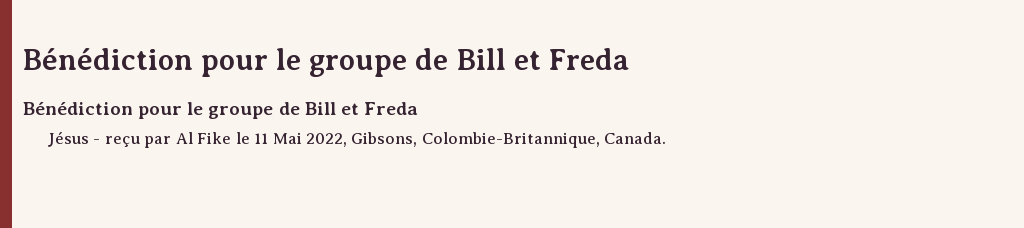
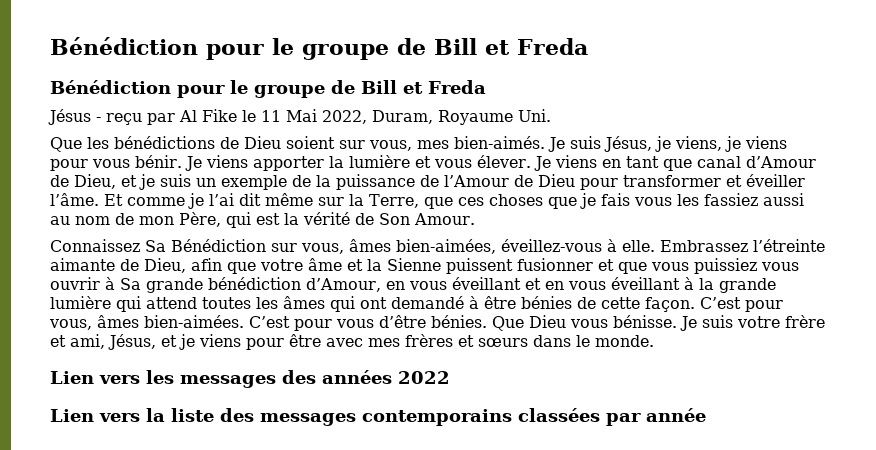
[351,132,667,148] Gibsons, Colombie-Britannique, Canada. -> [372,109,551,125] [50,136,787,152] [50,155,816,171] [50,174,805,190] [50,193,804,209] [50,212,475,228] [50,239,825,254] [50,258,799,274] [50,277,776,293] [50,296,783,312] [49,315,825,331] [50,334,654,350] [50,370,450,388] [50,408,706,426] Duram, Royaume Uni. // Que les bénédictions de Dieu soient sur vous, mes bien-aimés. Je suis Jésus, je viens, je viens pour vous bénir. Je viens apporter la lumière et vous élever. Je viens en tant que canal d’Amour de Dieu, et je suis un exemple de la puissance de l’Amour de Dieu pour transformer et éveiller l’âme. Et comme je l’ai dit même sur la Terre, que ces choses que je fais vous les fassiez aussi au nom de mon Père, qui est la vérité de Son Amour. // Connaissez Sa Bénédiction sur vous, âmes bien-aimées, éveillez-vous à elle. Embrassez l’étreinte aimante de Dieu, afin que votre âme et la Sienne puissent fusionner et que vous puissiez vous ouvrir à Sa grande bénédiction d’Amour, en vous éveillant et en vous éveillant à la grande lumière qui attend toutes les âmes qui ont demandé à être bénies de cette façon. C’est pour vous, âmes bien-aimées. C’est pour vous d’être bénies. Que Dieu vous bénisse. Je suis votre frère et ami, Jésus, et je viens pour être avec mes frères et sœurs dans le monde. // Lien vers les messages des années 2022 // Lien vers la liste des messages contemporains classées par année

